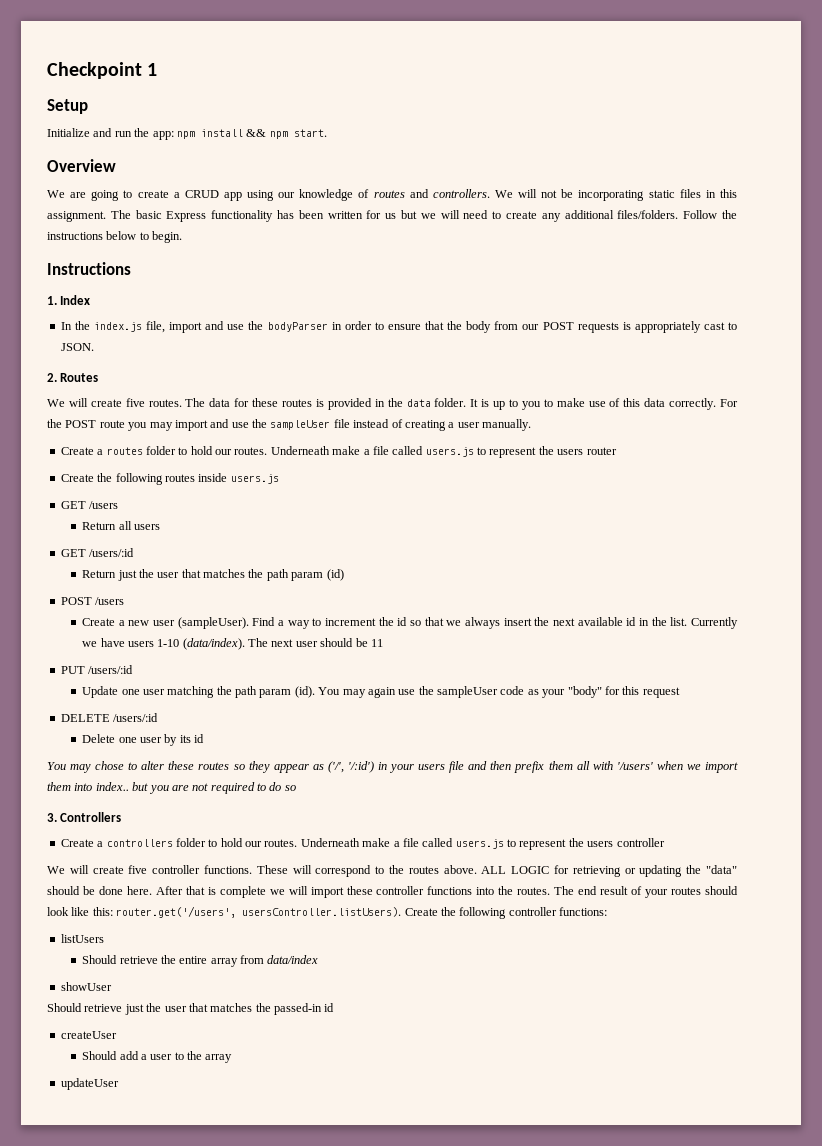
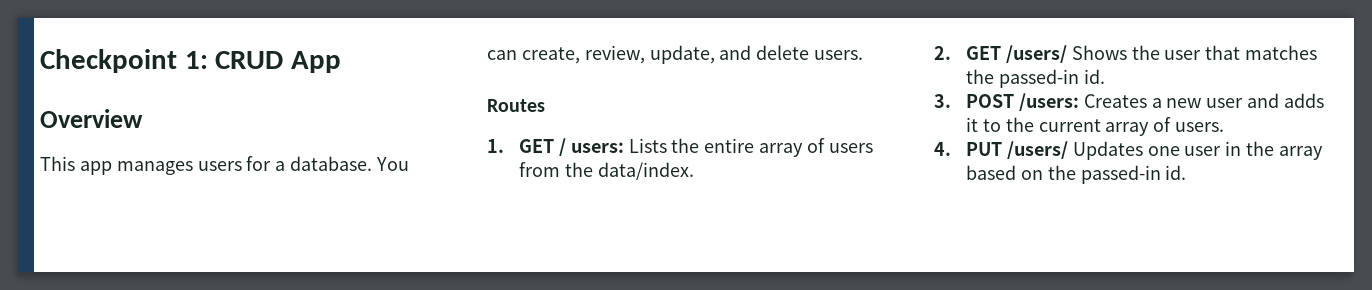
[147,63,158,76] [47,99,88,114] [47,128,327,140] [47,159,116,172] [47,189,738,201] [47,210,737,222] [47,231,183,243] [47,262,131,275] [47,295,91,305] [60,321,737,333] [60,343,94,351] [47,373,99,382] [47,398,738,410] [47,419,531,431] [60,446,617,458] [60,473,279,485] [60,501,119,509] [82,521,160,530] [60,548,135,557] [82,569,344,581] [60,597,125,605] [82,617,738,629] [82,638,383,650] [60,665,134,674] [82,686,680,698] [60,713,159,722] [82,734,205,746] [47,761,739,773] [47,782,296,794] [47,812,122,822] [60,838,665,850] [47,865,737,877] [47,886,738,898] [47,906,607,919] [60,934,104,943] [82,955,319,967] [60,982,112,991] [47,1003,144,1015] 1 // Setup // Initialize and run the app: npm install && npm start. // Overview // We are going to create a CRUD app using our knowledge of routes and controllers. We will not be incorporating static files in this assignment. The basic Express functionality has been written for us but we will need to create any additional files/folders. Follow the instructions below to begin. // Instructions // 1. Index // In the index.js file, import and use the bodyParser in order to ensure that the body from our POST requests is appropriately cast to JSON. // 2. Routes // We will create five routes. The data for these routes is provided in the data folder. It is up to you to make use of this data correctly. For the POST route you may import and use the sampleUser file instead of creating a user manually. // Create a routes folder to hold our routes. Underneath make a file called users.js to represent the users router // Create the following routes inside users.js // GET /users // Return all users // GET /users/:id // Return just the user that matches the path param (id) // POST /users // Create a new user (sampleUser). Find a way to increment the id so that we always insert the next available id in the list. Currently we have users 1-10 (data/index). The next user should be 11 // PUT /users/:id // Update one user matching the path param (id). You may again use the sampleUser code as your "body" for this request // DELETE /users/:id // Delete one user by its id // You may chose to alter these routes so they appear as ('/', '/:id') in your users file and then prefix them all with '/users' when we import them into index.. but you are not required to do so // 3. Controllers // Create a controllers folder to hold our routes. Underneath make a file called users.js to represent the users controller // We will create five controller functions. These will correspond to the routes above. ALL LOGIC for retrieving or updating the "data" should be done here. After that is complete we will import these controller functions into the routes. The end result of your routes should look like this: router.get('/users', usersController.listUsers). Create the following controller functions: // listUsers // Should retrieve the entire array from data/index // showUser // Should retrieve just -> [184,51,342,73] [40,109,143,128] [40,156,410,175] [487,45,864,64] [487,99,545,112] [487,138,873,157] [518,162,694,180] [934,45,1127,63] 1: CRUD App // Overview // This app manages users for a database. You can create, review, update, and delete users. // Routes // 1. GET / users: Lists the entire array of users from the data/index. // 2. GET /users/ Shows
[324,1003,335,1012] [60,1031,117,1039] [82,1051,233,1063] [60,1078,119,1090] id // createUser // Should add a user to the array // updateUser -> [1083,69,1105,84] [934,93,1325,111] [965,117,1225,136] [934,141,1324,160] [965,165,1187,184] id. // 3. POST /users: Creates a new user and adds it to the current array of users. // 4. PUT /users/ Updates one user in the array based on the passed-in id.

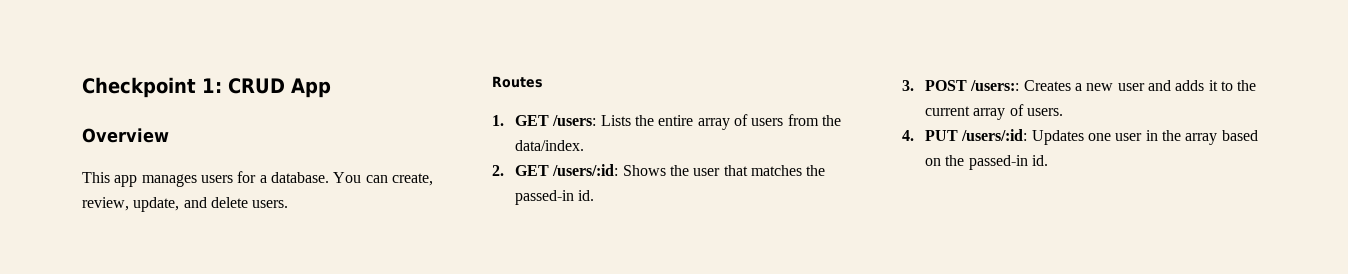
[558,138,624,156] / users: -> [552,115,597,126] /users:
[1005,45,1067,63] /users/ -> [552,164,619,176] /users/:id:
[1018,93,1079,111] /users: -> [970,80,1020,91] /users::
[1006,141,1068,159] /users/ -> [961,129,1028,141] /users/:id:

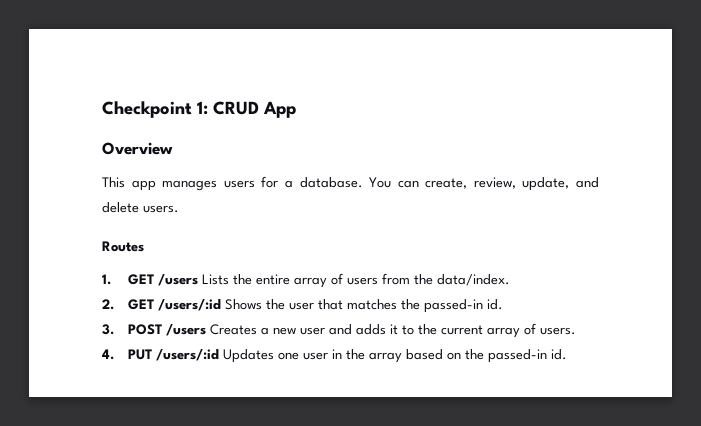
[552,115,597,126] /users: -> [158,274,199,286] /users
[552,164,619,176] /users/:id: -> [158,299,222,311] /users/:id
[970,80,1020,91] /users:: -> [166,324,207,336] /users
[961,129,1028,141] /users/:id: -> [156,349,220,361] /users/:id

